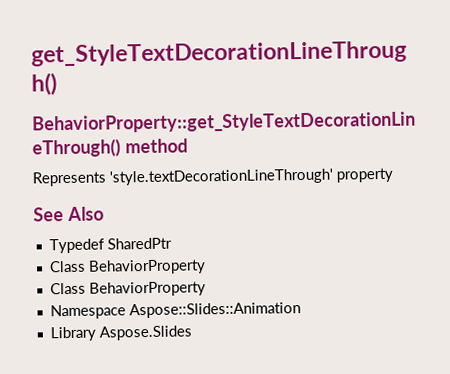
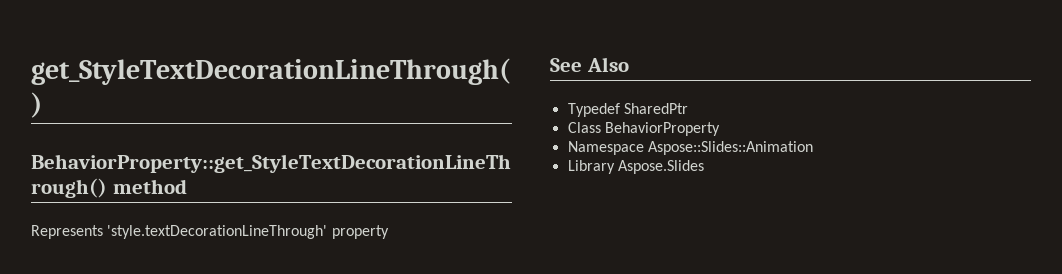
[49,281,206,297] // Class BehaviorProperty -> (720, 129) none

